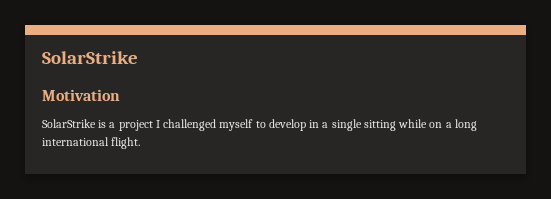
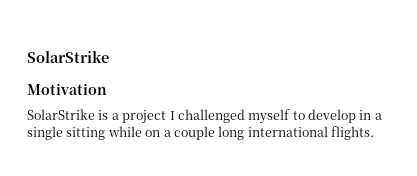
(452, 125) none -> [173,126,215,140] couple
[111,137,141,149] flight. -> [331,126,374,140] flights.

